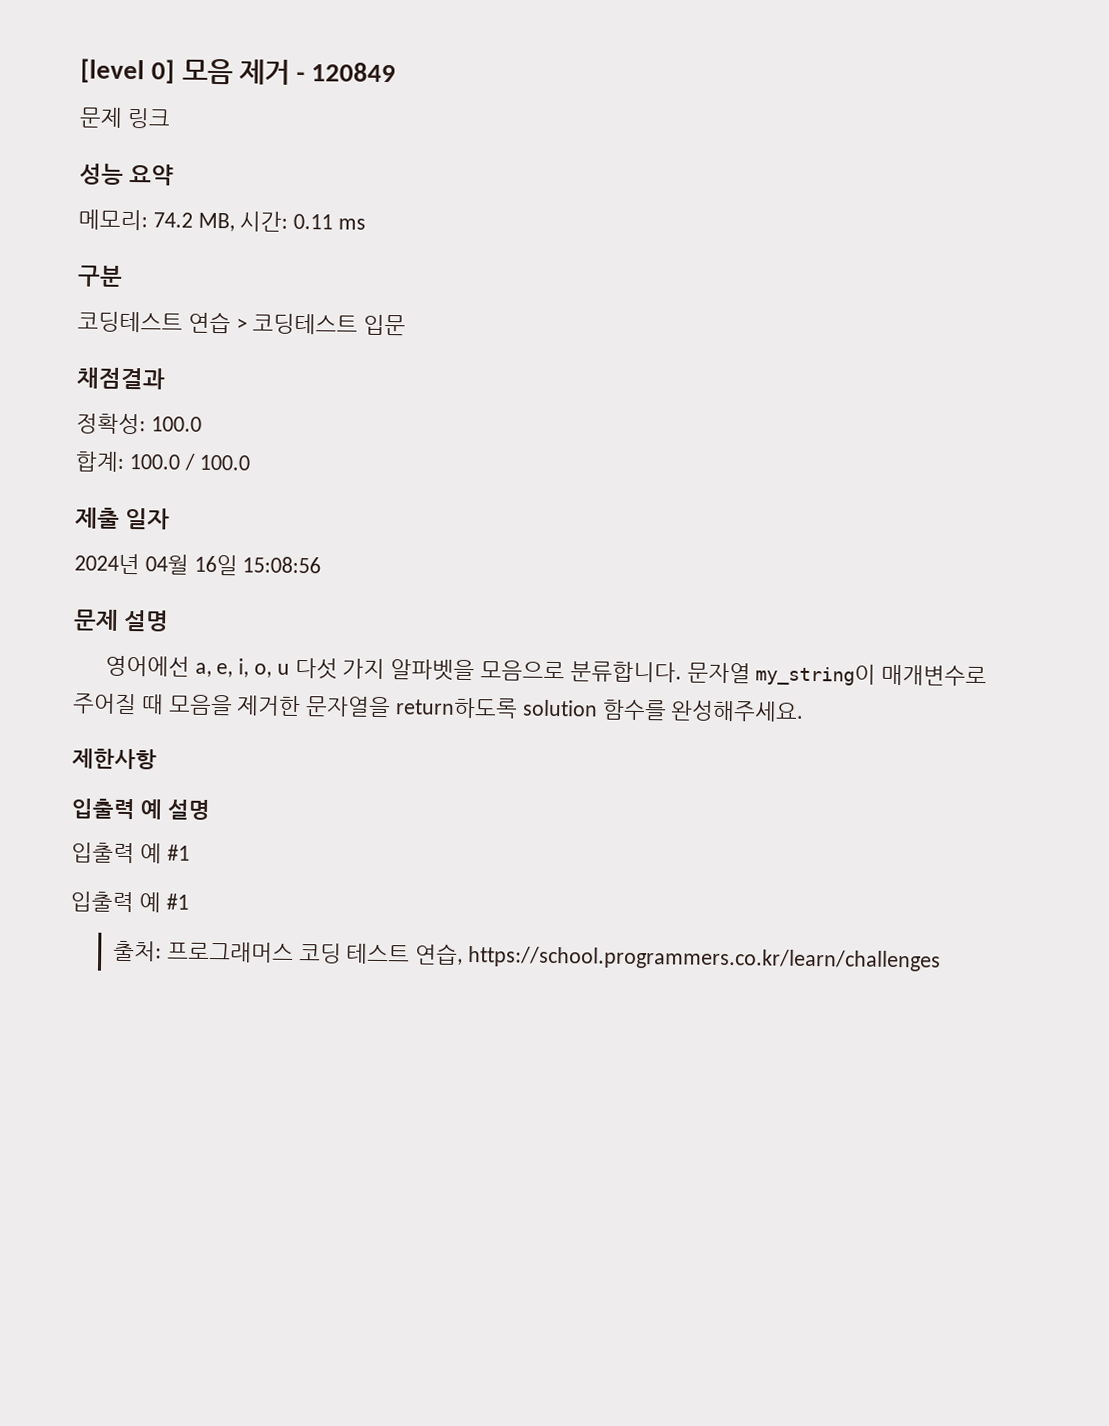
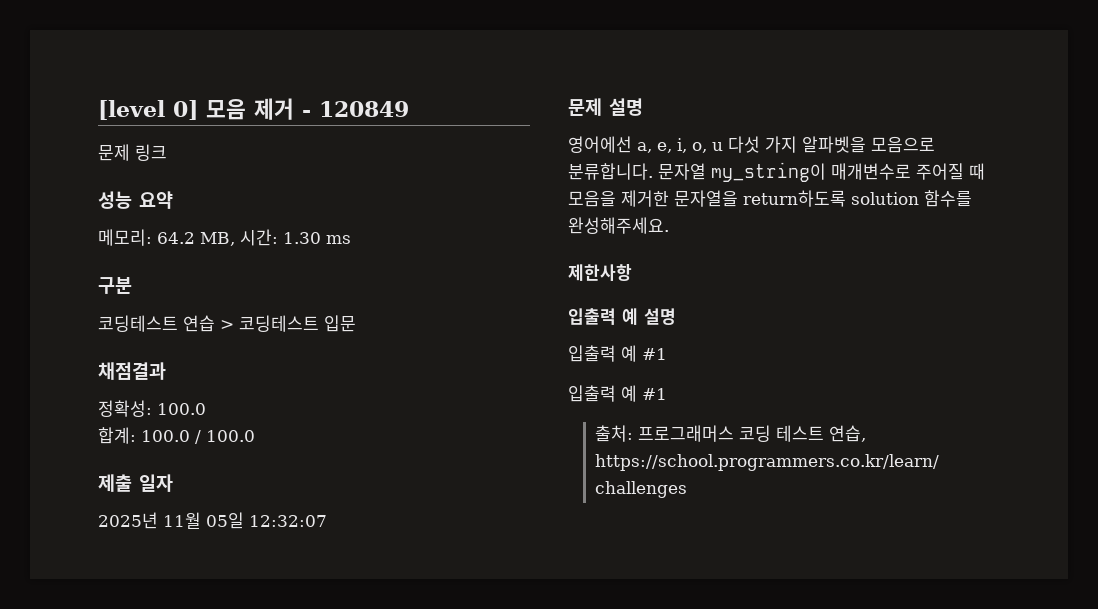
[152,212,193,228] 74.2 -> [157,232,195,244] 64.2
[293,213,334,230] 0.11 -> [283,232,321,244] 1.30
[74,553,322,576] 2024년 04월 16일 15:08:56 -> [98,512,327,529] 2025년 11월 05일 12:32:07

